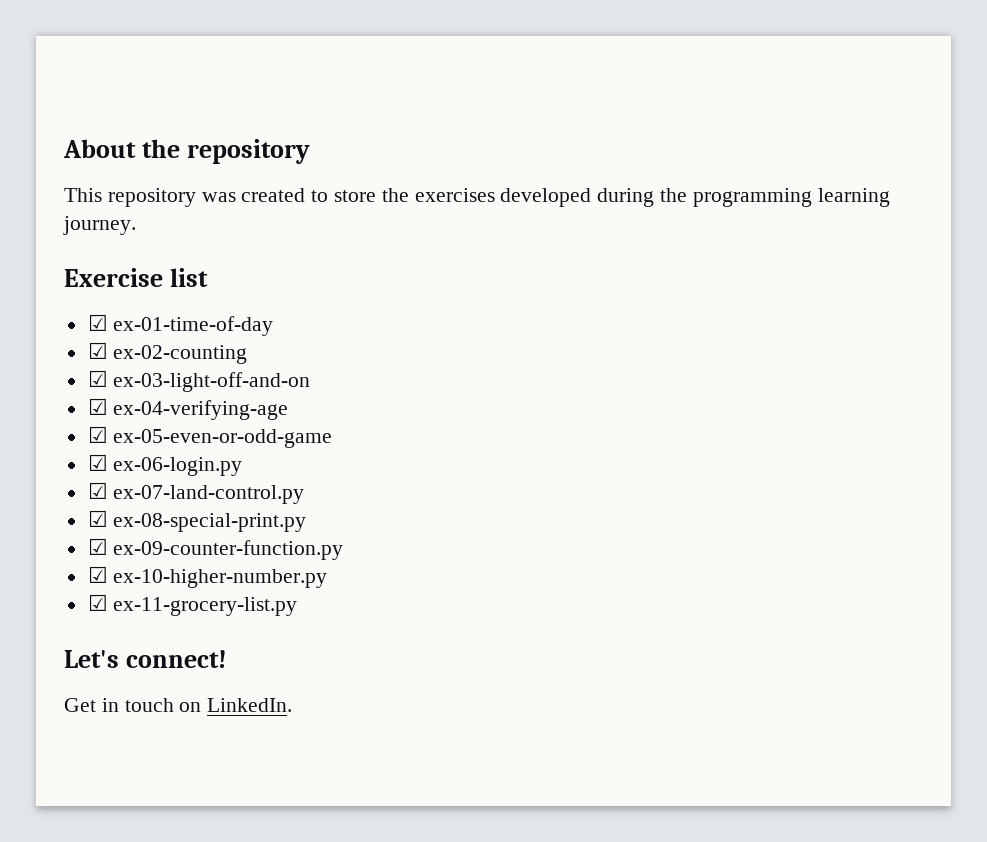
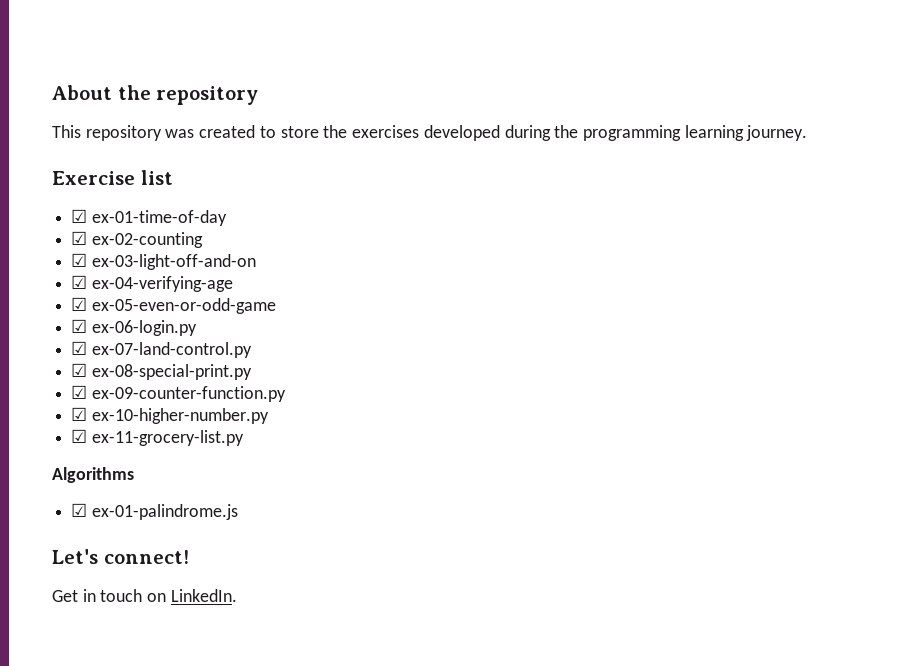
(298, 606) none -> [52,467,134,483] [71,503,238,520] // Algorithms // ☑ ex-01-palindrome.js

